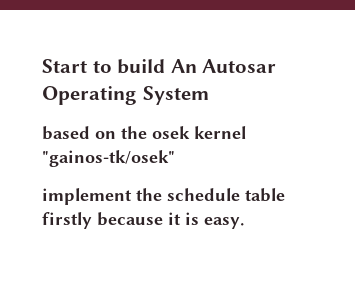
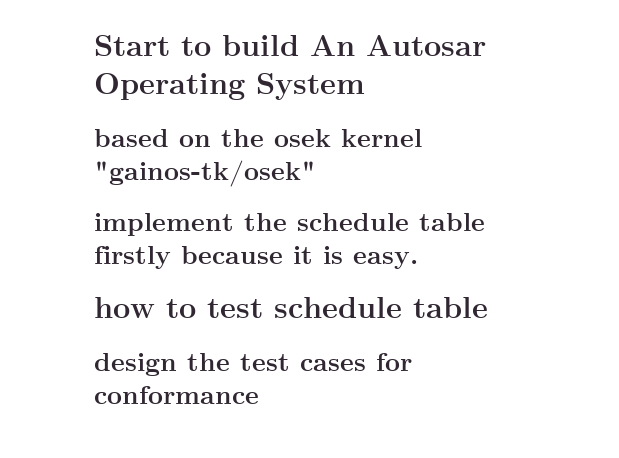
(244, 223) none -> [94,297,488,318] [94,353,412,376] [94,386,259,404] // how to test schedule table // design the test cases for conformance

